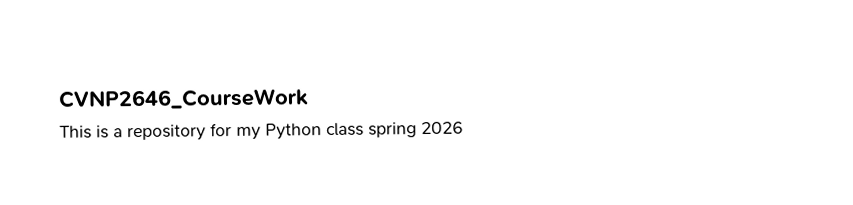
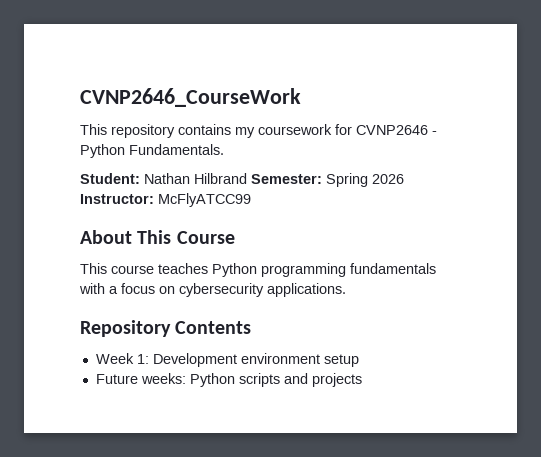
[96,121,464,142] is a repository for my Python class spring 2026 -> [111,124,437,138] [80,144,224,158] [80,173,404,187] [80,193,251,207] [80,230,235,244] [80,263,436,277] [79,283,346,297] [80,320,252,337] [95,353,359,367] [95,373,362,387] repository contains my coursework for CVNP2646 - Python Fundamentals. // Student: Nathan Hilbrand Semester: Spring 2026 Instructor: McFlyATCC99 // About This Course // This course teaches Python programming fundamentals with a focus on cybersecurity applications. // Repository Contents // Week 1: Development environment setup // Future weeks: Python scripts and projects

